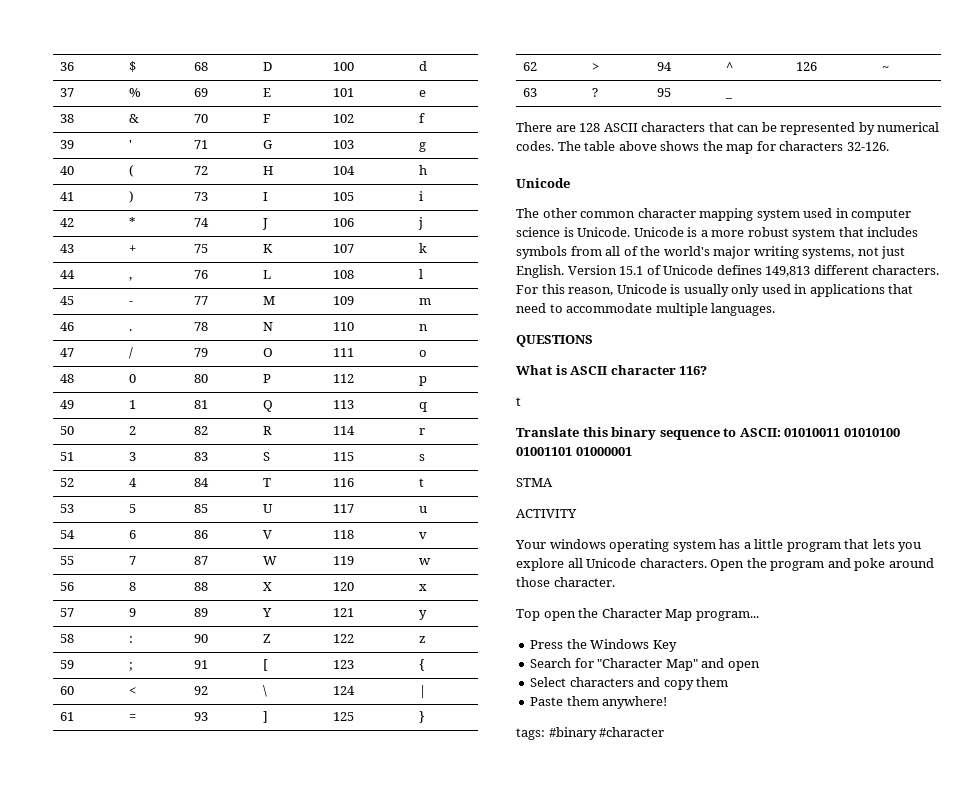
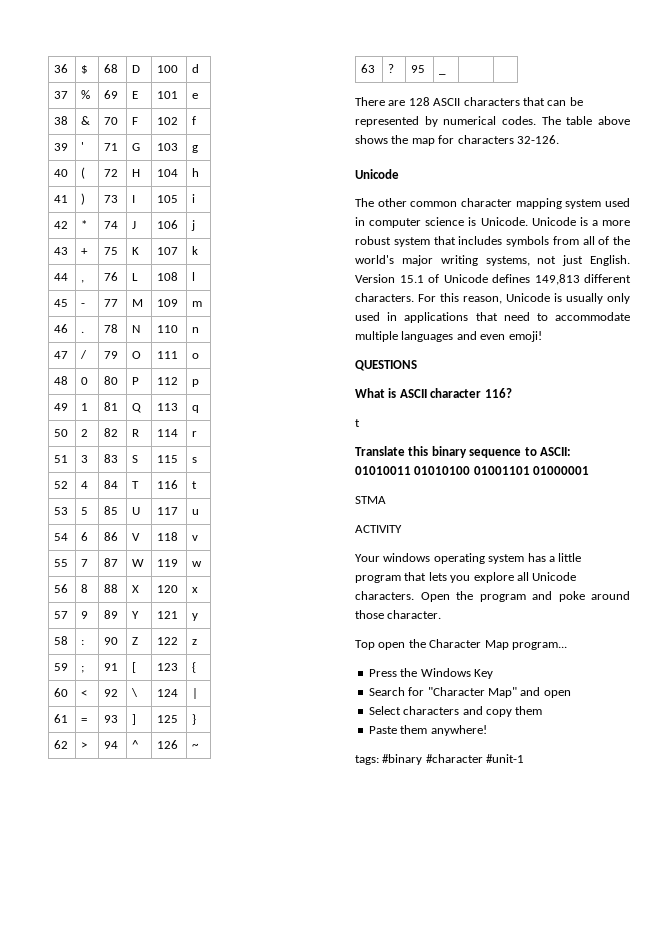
[711,303,776,316] languages. -> [401,331,542,342] languages and even emoji!
(665, 732) none -> [486,754,525,763] #unit-1

